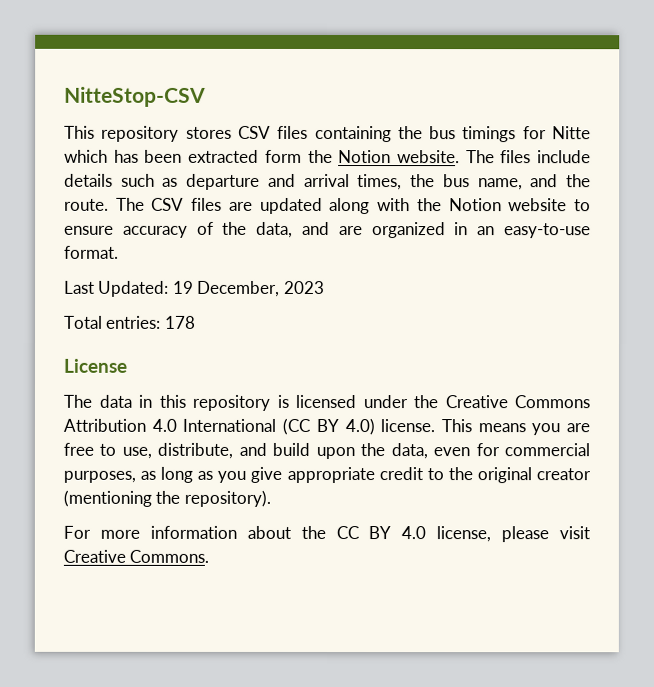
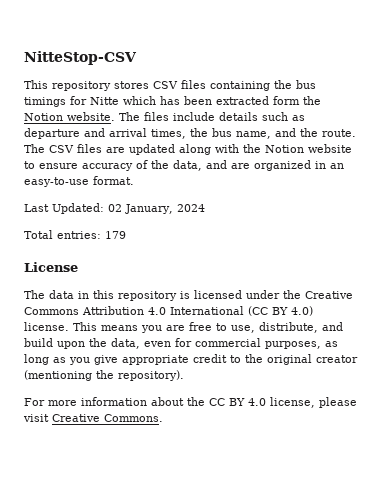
[172,280,325,297] 19 December, 2023 -> [108,204,205,214] 02 January, 2024
[164,315,196,329] 178 -> [105,231,126,239] 179

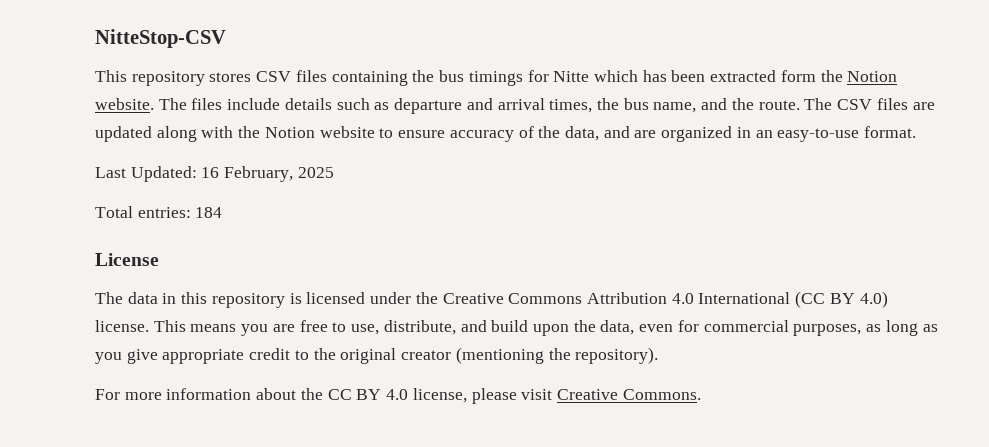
[108,204,205,214] 02 January, 2024 -> [201,166,334,182] 16 February, 2025
[105,231,126,239] 179 -> [195,207,223,218] 184

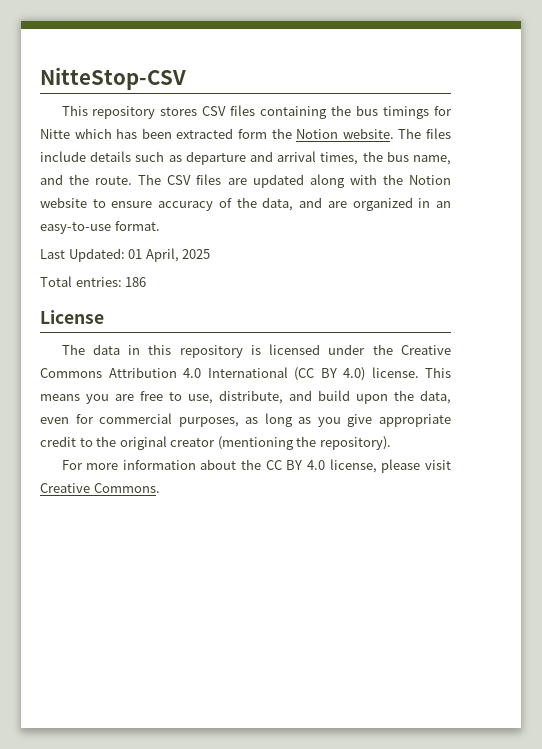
[201,166,294,182] 16 February, -> [128,248,179,262] 01 April,
[195,207,223,218] 184 -> [125,277,147,287] 186

